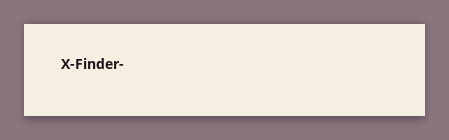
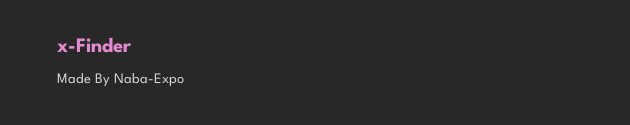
[61,58,124,69] X-Finder- -> [57,37,132,53] [57,73,184,87] x-Finder // Made By Naba-Expo

